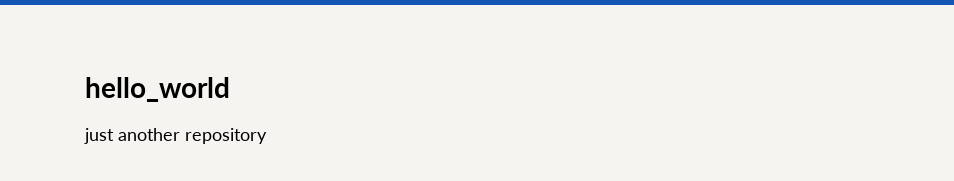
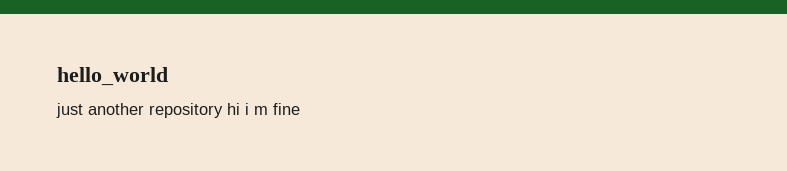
(267, 136) none -> [227,103,300,115] hi i m fine

